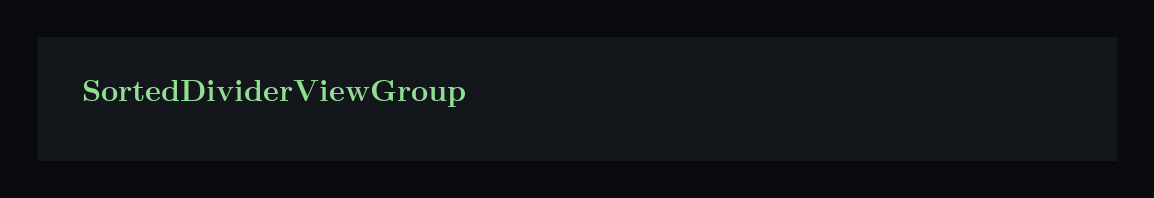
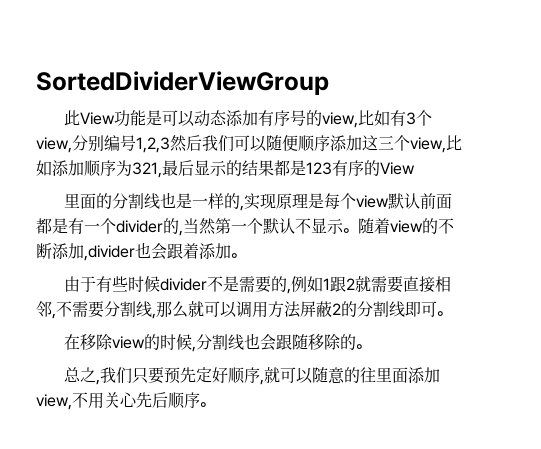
(466, 93) none -> [64,110,433,128] [36,135,462,153] [36,160,415,178] [64,192,453,211] [36,218,454,236] [36,242,246,261] [64,276,452,294] [36,301,452,319] [64,333,372,352] [64,367,441,385] [36,392,215,410] // 此View功能是可以动态添加有序号的view,比如有3个view,分别编号1,2,3然后我们可以随便顺序添加这三个view,比如添加顺序为321,最后显示的结果都是123有序的View // 里面的分割线也是一样的,实现原理是每个view默认前面都是有一个divider的,当然第一个默认不显示。随着view的不断添加,divider也会跟着添加。 // 由于有些时候divider不是需要的,例如1跟2就需要直接相邻,不需要分割线,那么就可以调用方法屏蔽2的分割线即可。 // 在移除view的时候,分割线也会跟随移除的。 // 总之,我们只要预先定好顺序,就可以随意的往里面添加view,不用关心先后顺序。

